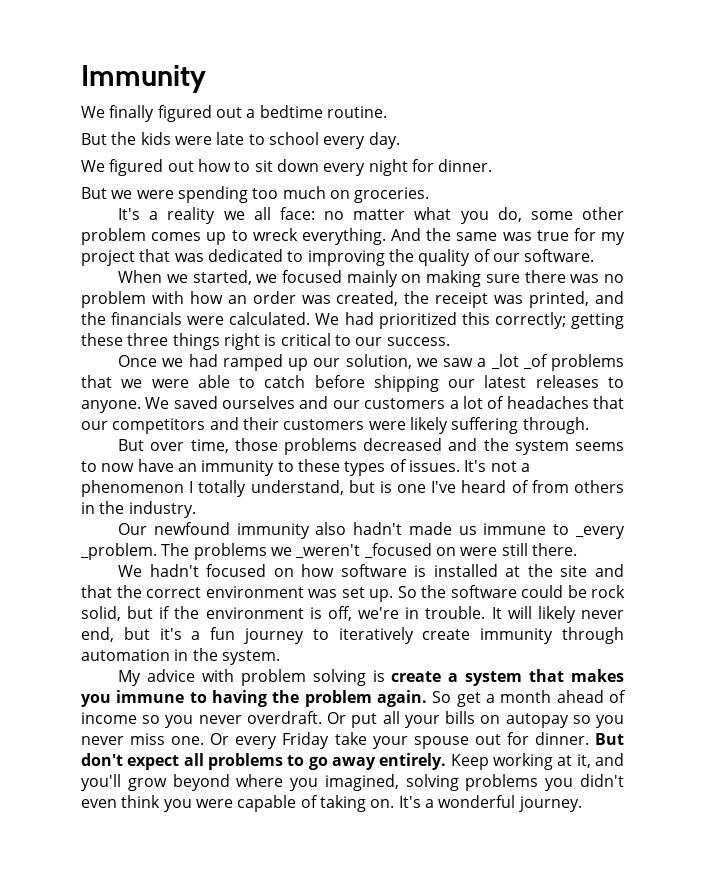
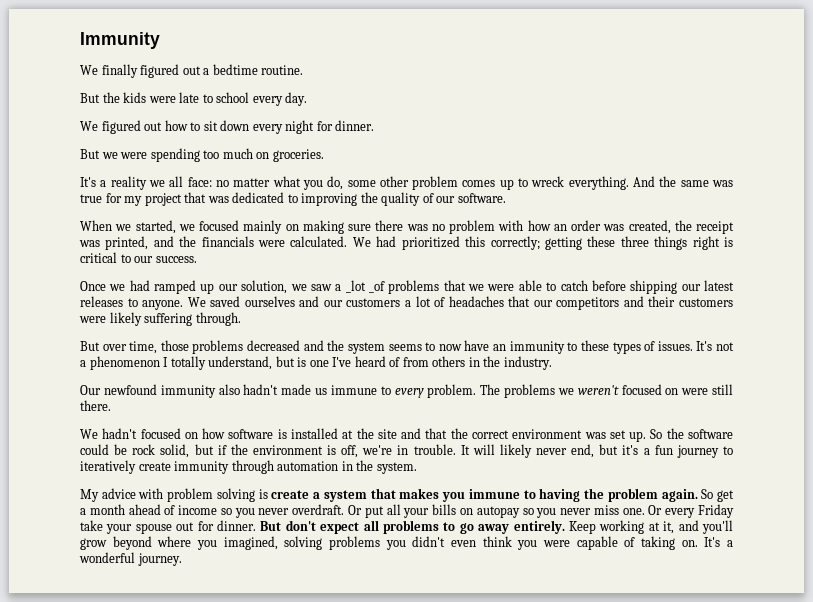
[575,526,626,539] [80,543,157,560] _every _problem. -> [394,384,477,398] every problem.
[295,543,432,559] _weren't _focused -> [577,384,662,395] weren't focused

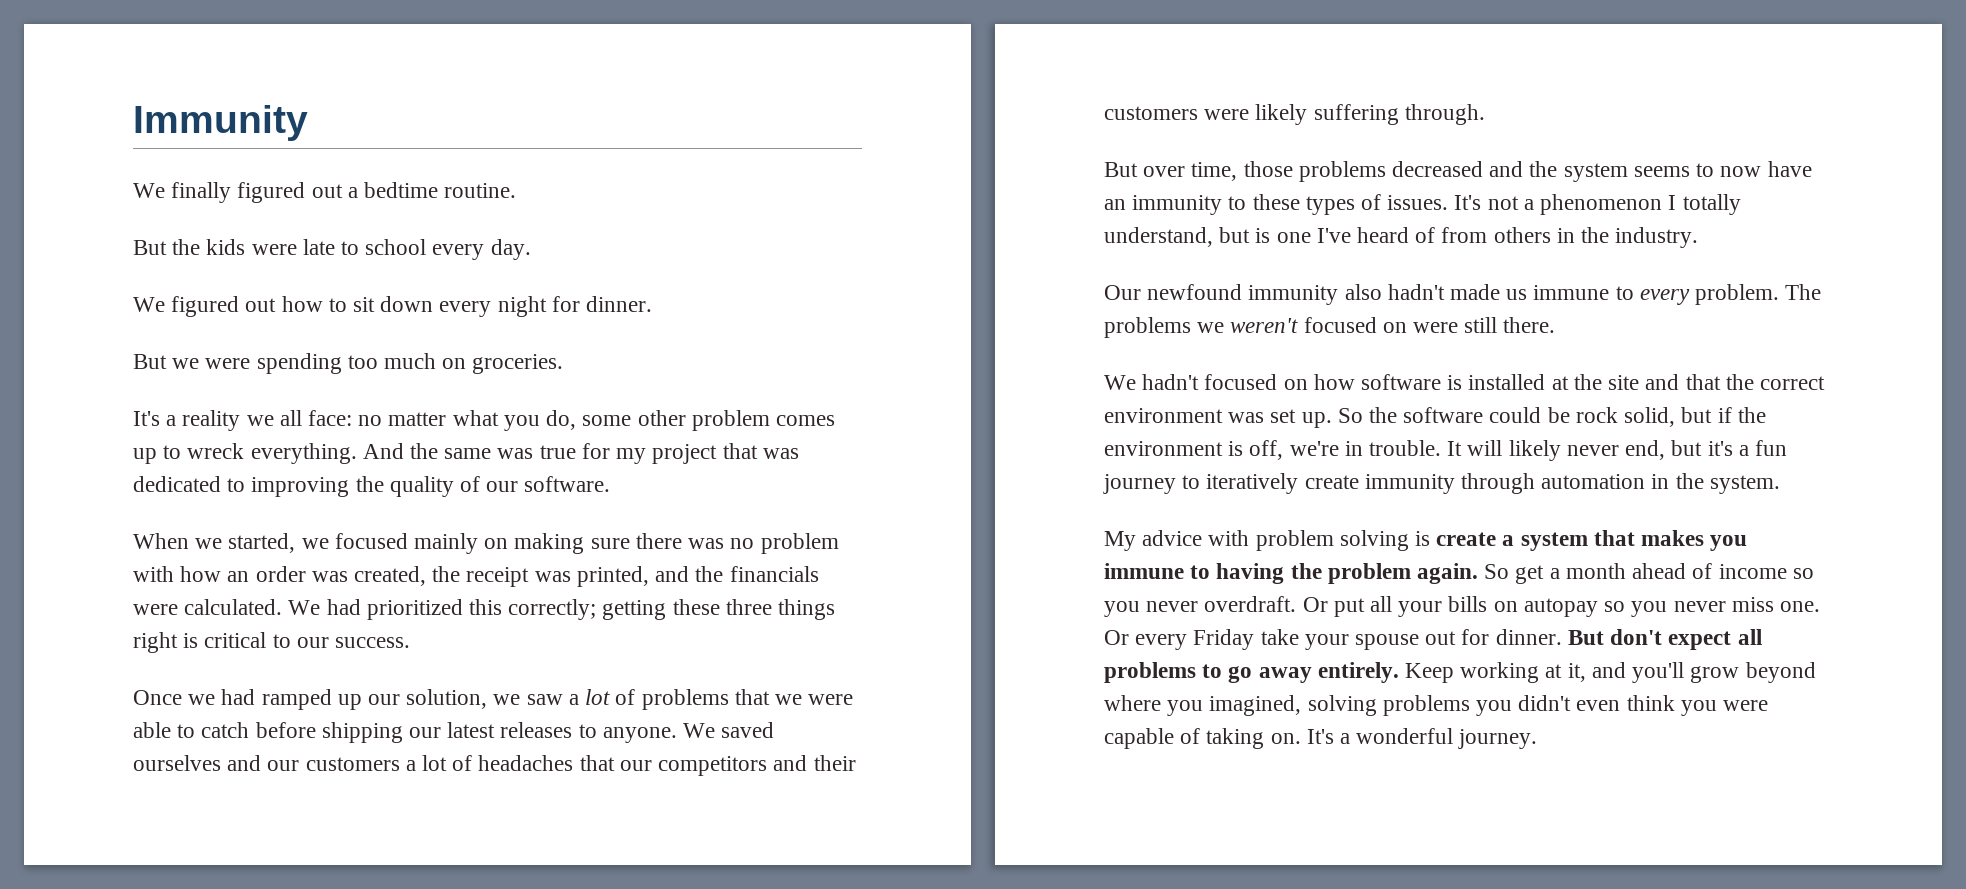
[345,280,386,293] _lot _of -> [585,689,636,705] lot of

